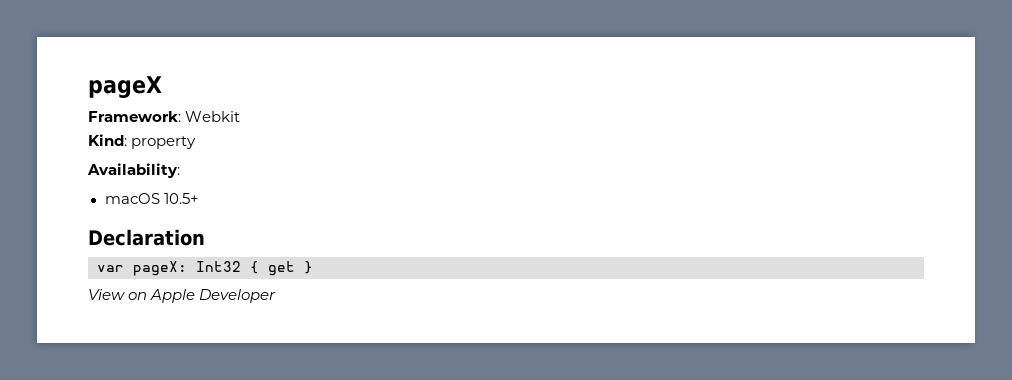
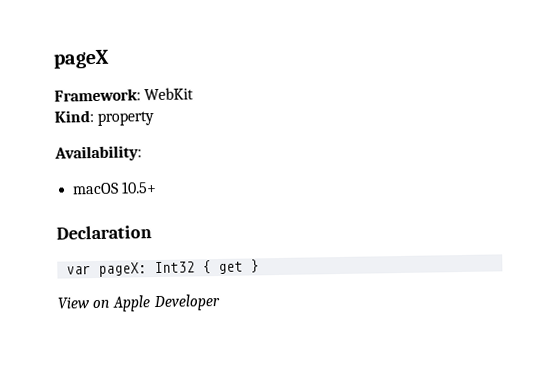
[185,111,241,122] Webkit -> [144,87,195,101] WebKit

